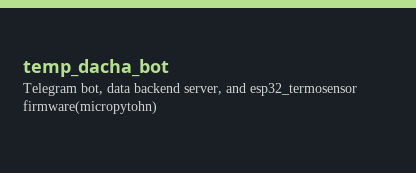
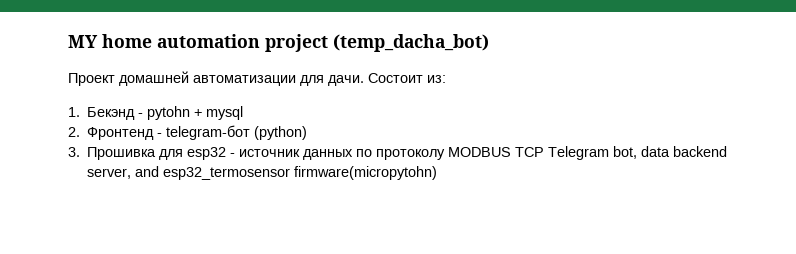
[23,59,169,77] temp_dacha_bot // -> [68,34,489,52] [68,71,446,86] [68,106,244,120] [68,125,308,140] [68,147,545,160] MY home automation project (temp_dacha_bot) // Проект домашней автоматизации для дачи. Состоит из: // 1. Бекэнд - pytohn + mysql // 2. Фронтенд - telegram-бот (python) // 3. Прошивка для esp32 - источник данных по протоколу MODBUS TCP

